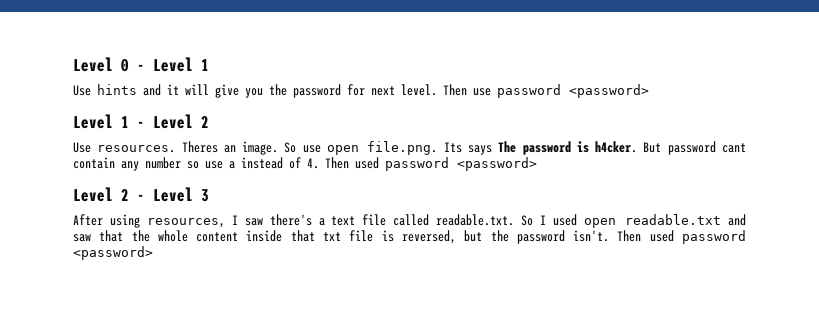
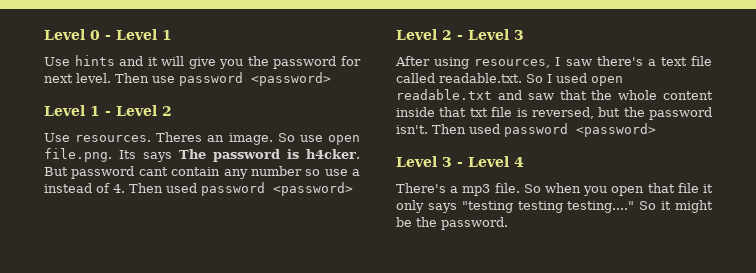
(153, 253) none -> [396,156,524,167] [396,183,713,196] [396,200,713,213] [396,217,508,230] // Level 3 - Level 4 // There's a mp3 file. So when you open that file it only says "testing testing testing...." So it might be the password.

